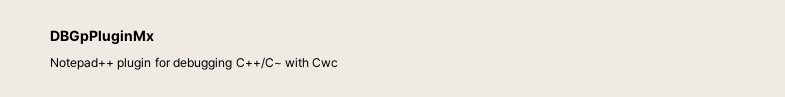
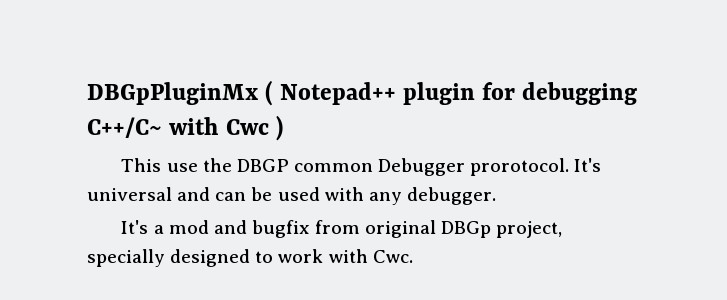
(154, 37) // -> [265,80,273,106] (
(339, 63) none -> [275,115,283,141] [121,158,602,176] [87,187,496,205] [121,220,563,238] [87,249,413,267] ) // This use the DBGP common Debugger prorotocol. It's universal and can be used with any debugger. // It's a mod and bugfix from original DBGp project, specially designed to work with Cwc.

